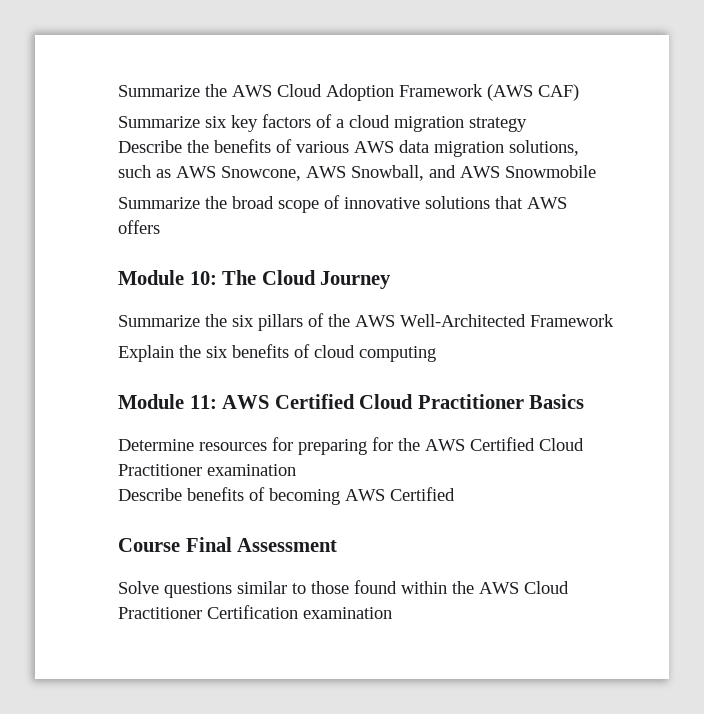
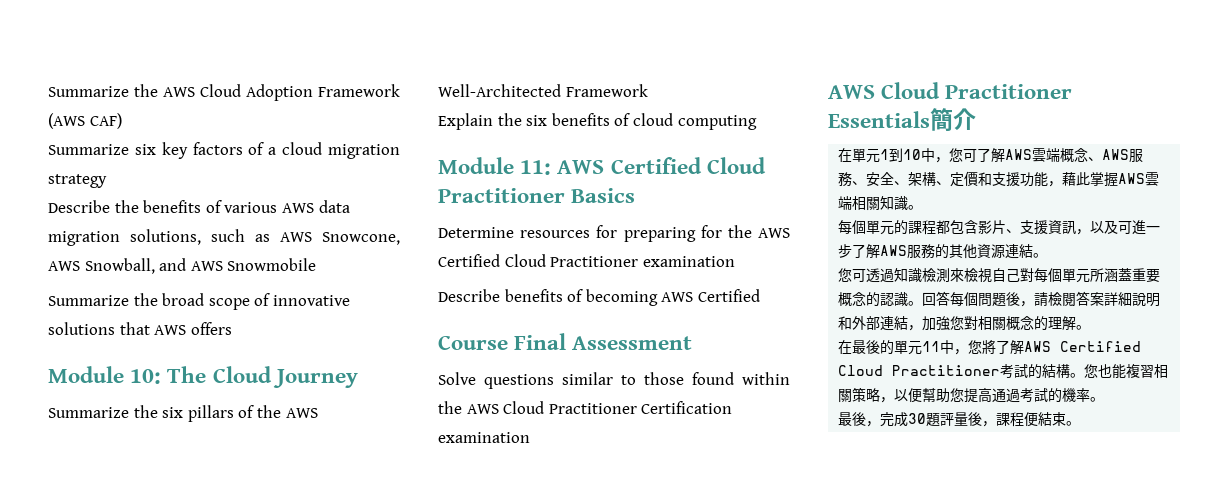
(392, 613) none -> [828,82,1073,99] [828,108,976,132] [838,148,1144,163] [838,171,1160,187] [838,195,923,211] [838,220,1161,235] [838,244,1048,259] [838,267,1161,283] [838,291,1161,307] [838,316,1091,331] [838,340,1142,355] [838,363,1169,379] [838,387,1105,403] [838,412,1081,427] // AWS Cloud Practitioner Essentials簡介 // 在單元1到10中，您可了解AWS雲端概念、AWS服務、安全、架構、定價和支援功能，藉此掌握AWS雲端相關知識。 // 每個單元的課程都包含影片、支援資訊，以及可進一步了解AWS服務的其他資源連結。 // 您可透過知識檢測來檢視自己對每個單元所涵蓋重要概念的認識。回答每個問題後，請檢閱答案詳細說明和外部連結，加強您對相關概念的理解。 // 在最後的單元11中，您將了解AWS Certified Cloud Practitioner考試的結構。您也能複習相關策略，以便幫助您提高通過考試的機率。 // 最後，完成30題評量後，課程便結束。

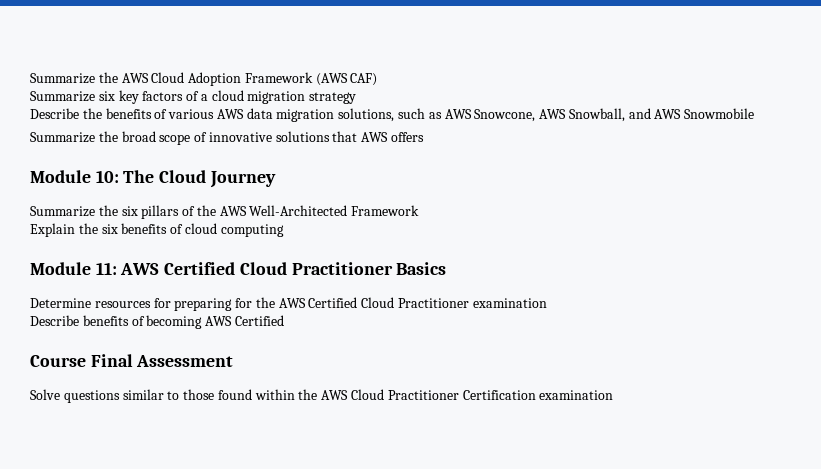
[828,82,1073,99] [828,108,976,132] [838,148,1144,163] [838,171,1160,187] [838,195,923,211] [838,220,1161,235] [838,244,1048,259] [838,267,1161,283] [838,291,1161,307] [838,316,1091,331] [838,340,1142,355] [838,363,1169,379] [838,387,1105,403] [838,412,1081,427] // AWS Cloud Practitioner Essentials簡介 // 在單元1到10中，您可了解AWS雲端概念、AWS服務、安全、架構、定價和支援功能，藉此掌握AWS雲端相關知識。 // 每個單元的課程都包含影片、支援資訊，以及可進一步了解AWS服務的其他資源連結。 // 您可透過知識檢測來檢視自己對每個單元所涵蓋重要概念的認識。回答每個問題後，請檢閱答案詳細說明和外部連結，加強您對相關概念的理解。 // 在最後的單元11中，您將了解AWS Certified Cloud Practitioner考試的結構。您也能複習相關策略，以便幫助您提高通過考試的機率。 // 最後，完成30題評量後，課程便結束。 -> (614, 395) none

